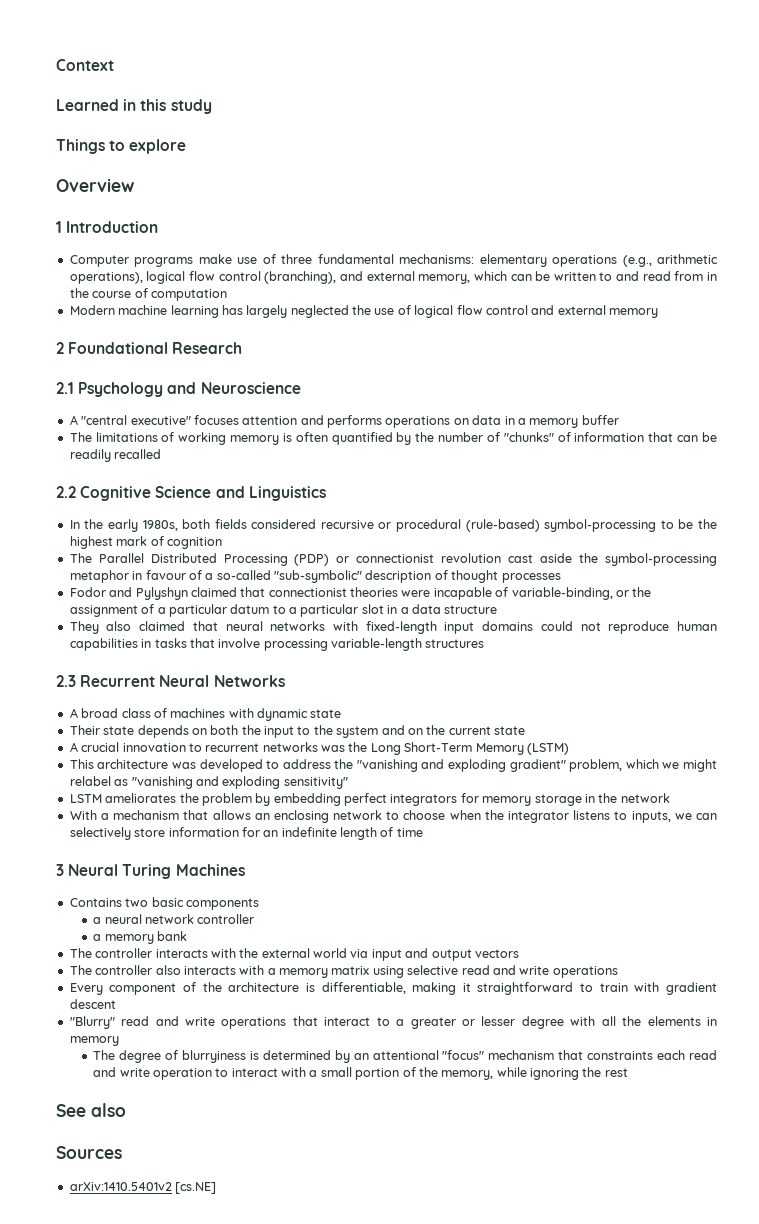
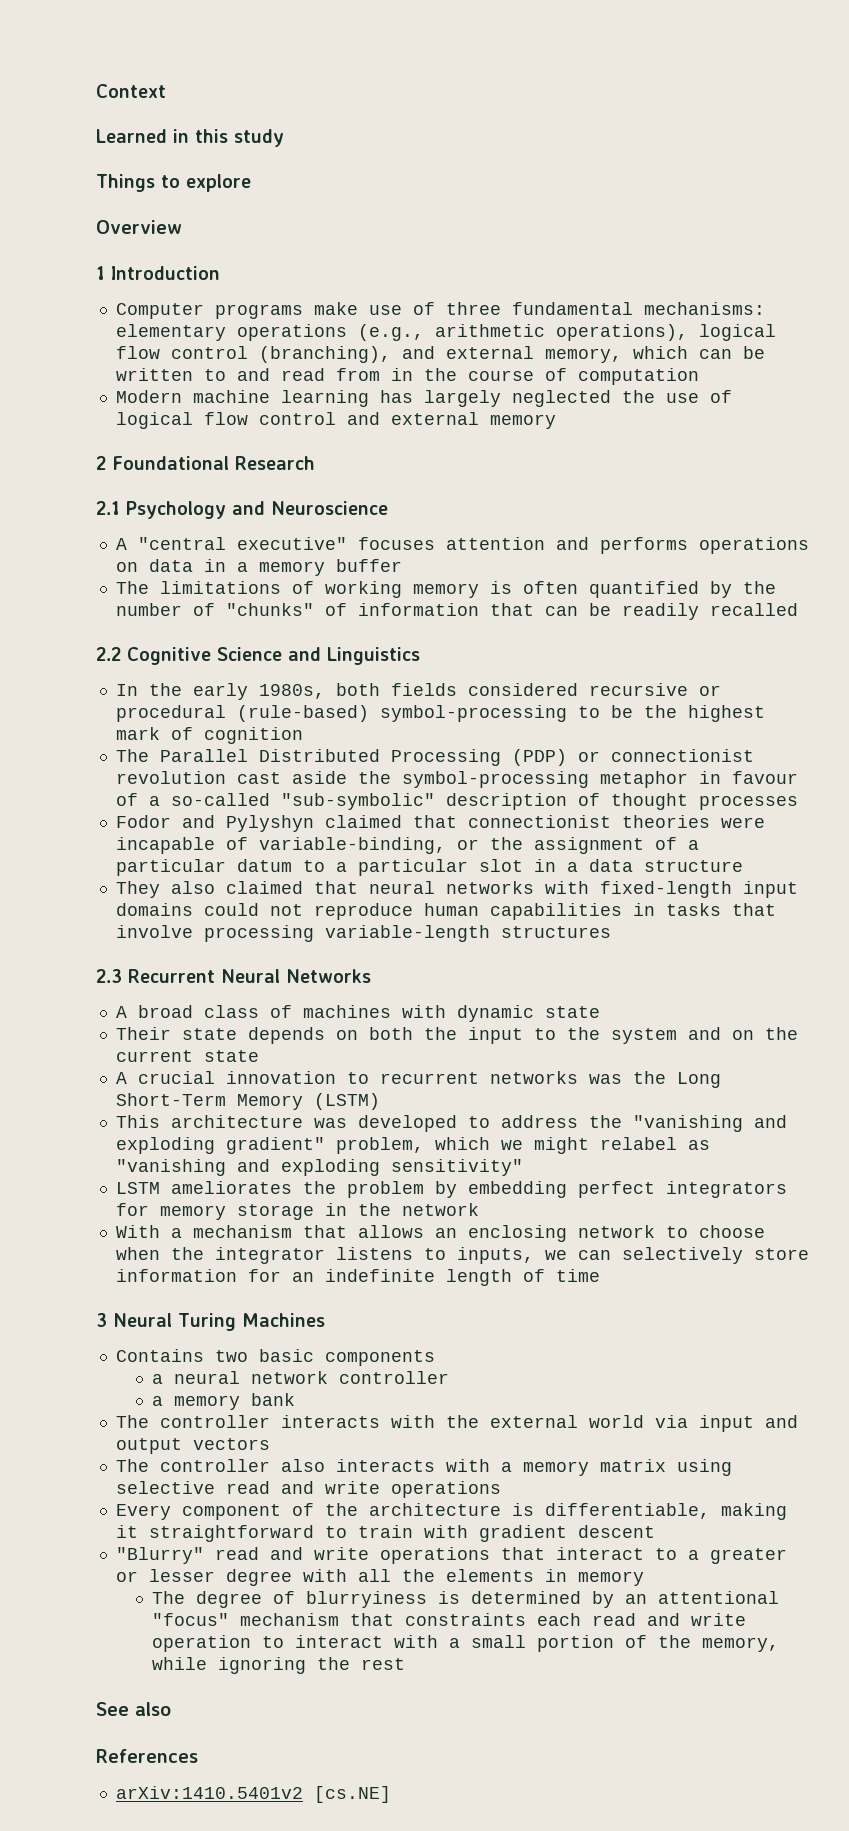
[56,1146,122,1159] Sources -> [96,1749,198,1763] References

